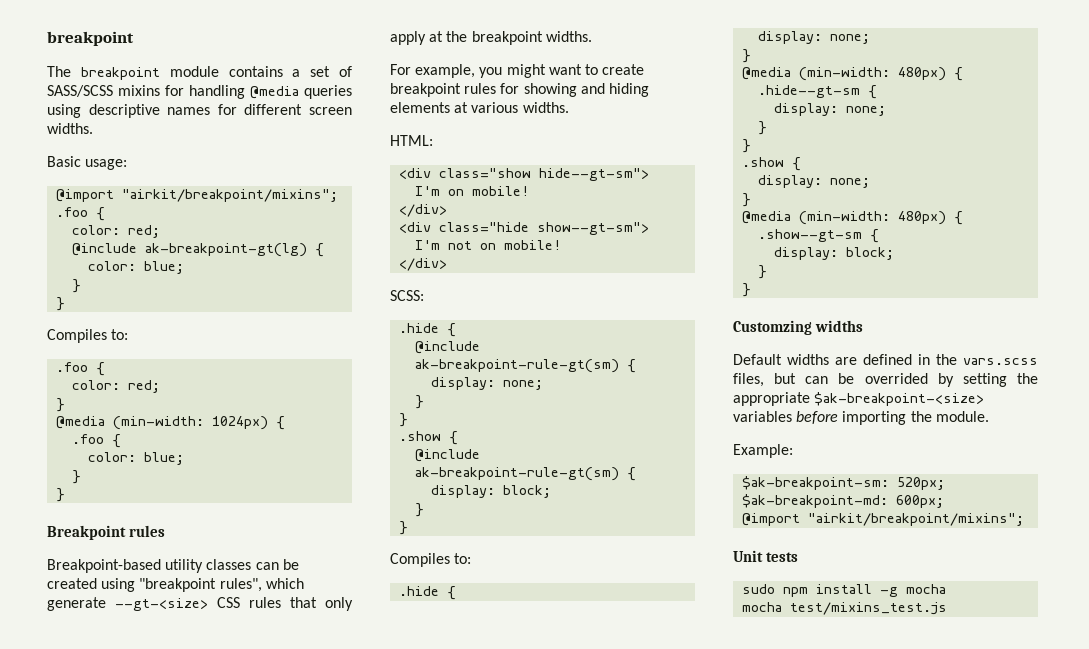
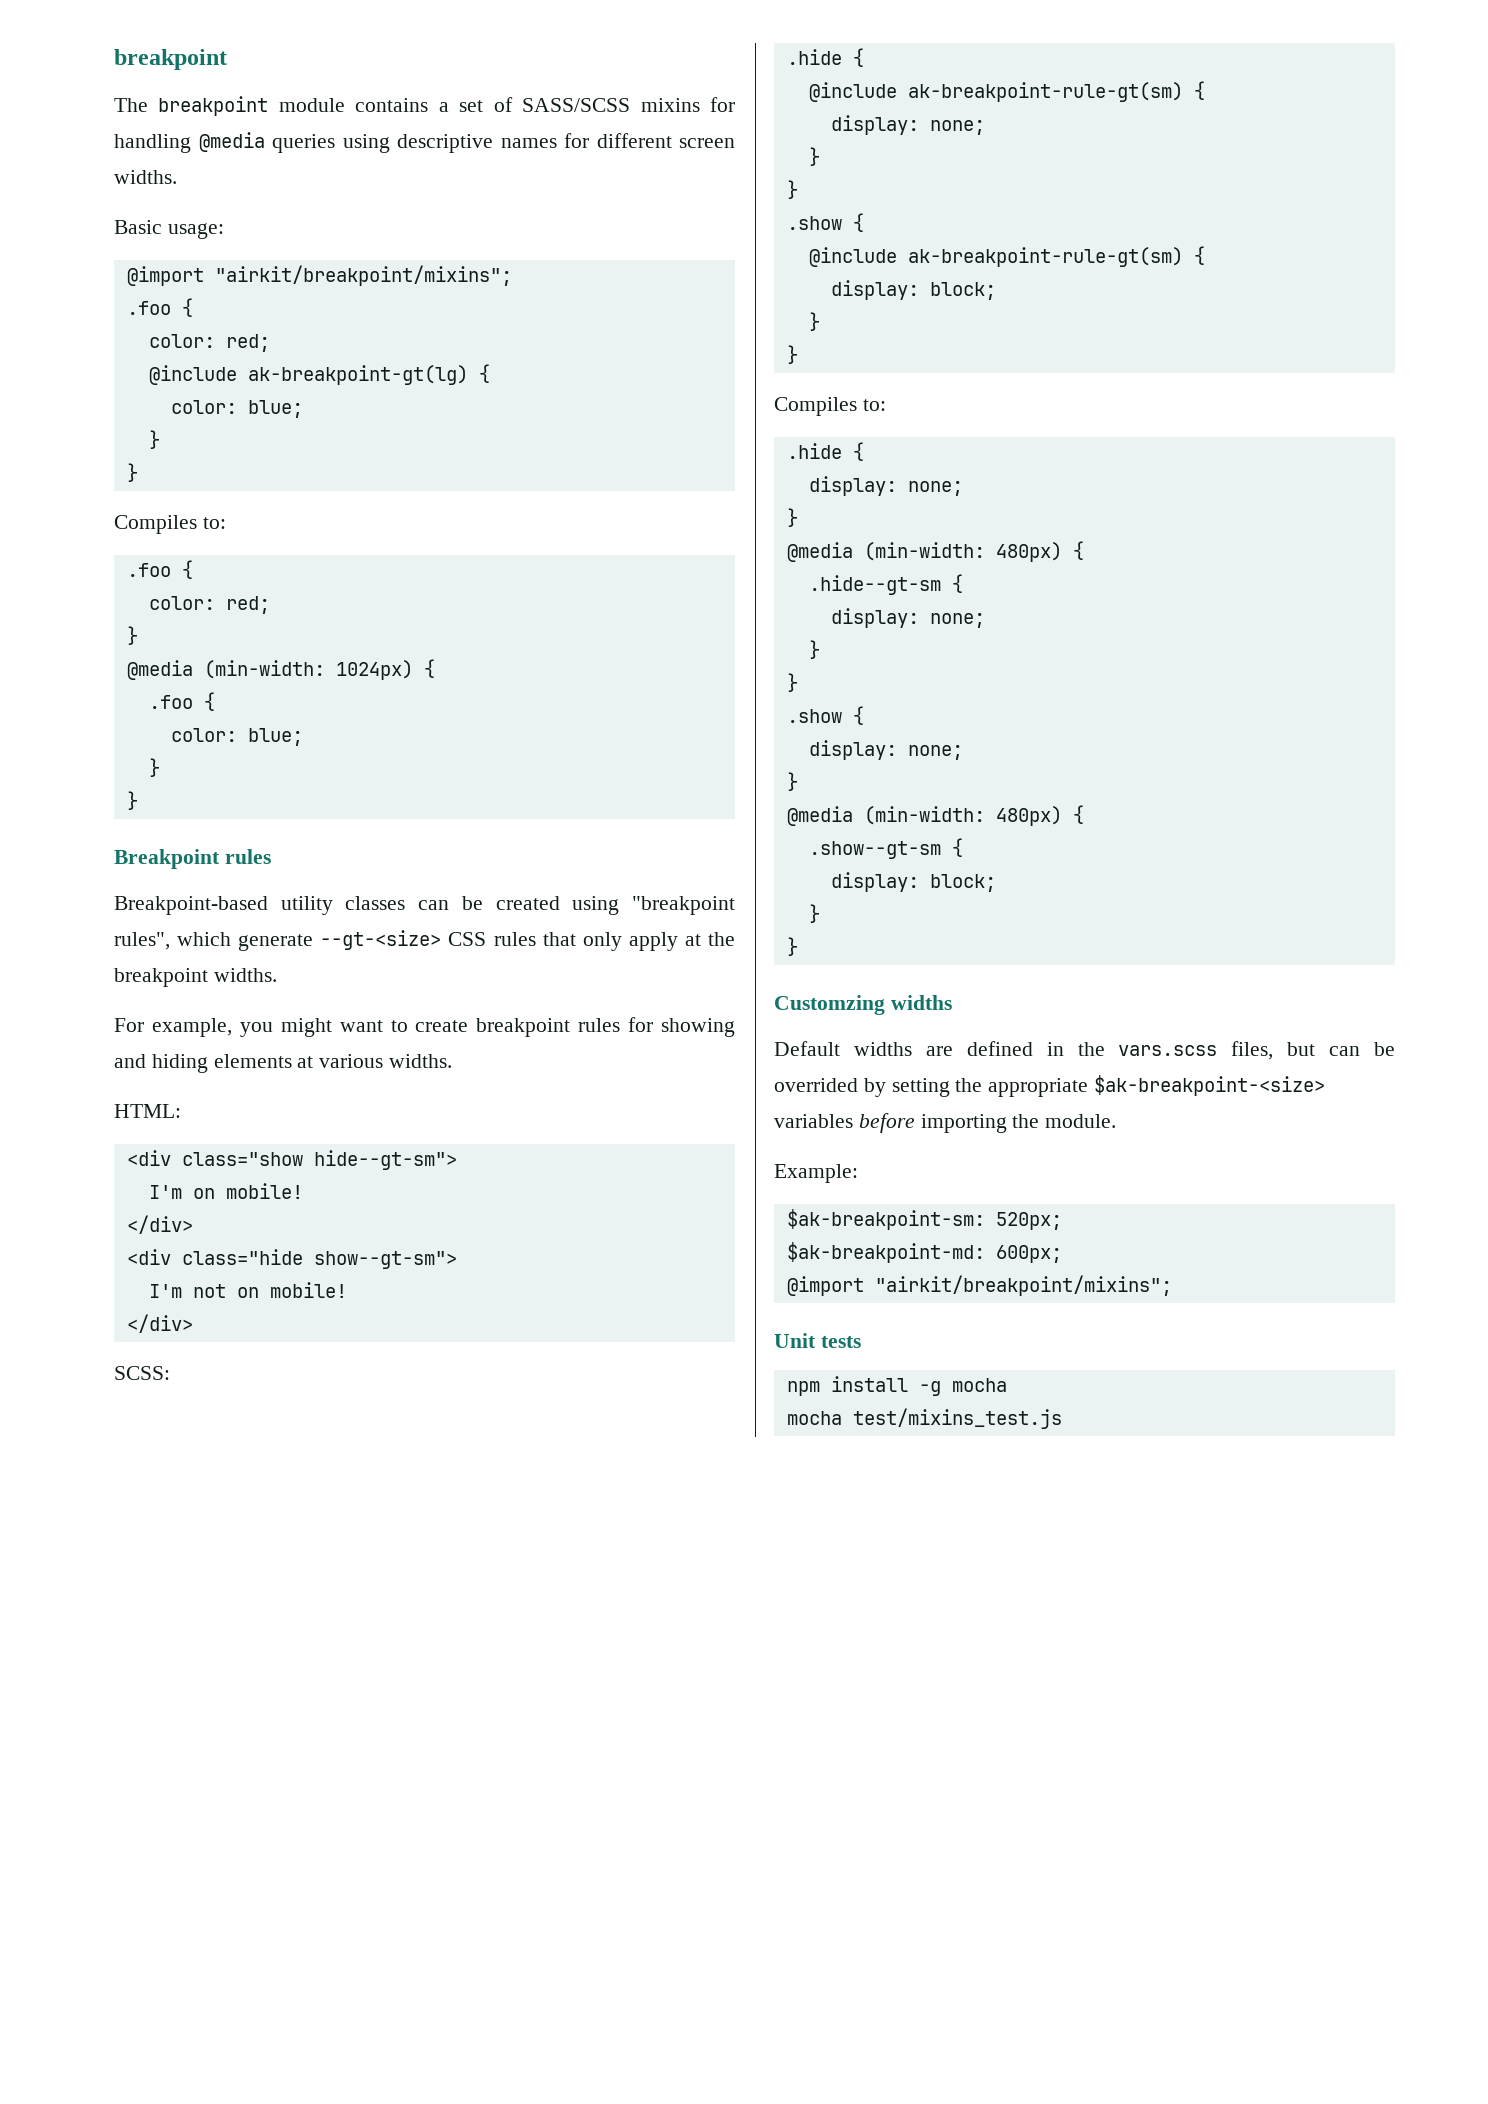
[742,584,776,594] sudo -> (861, 1342) none

